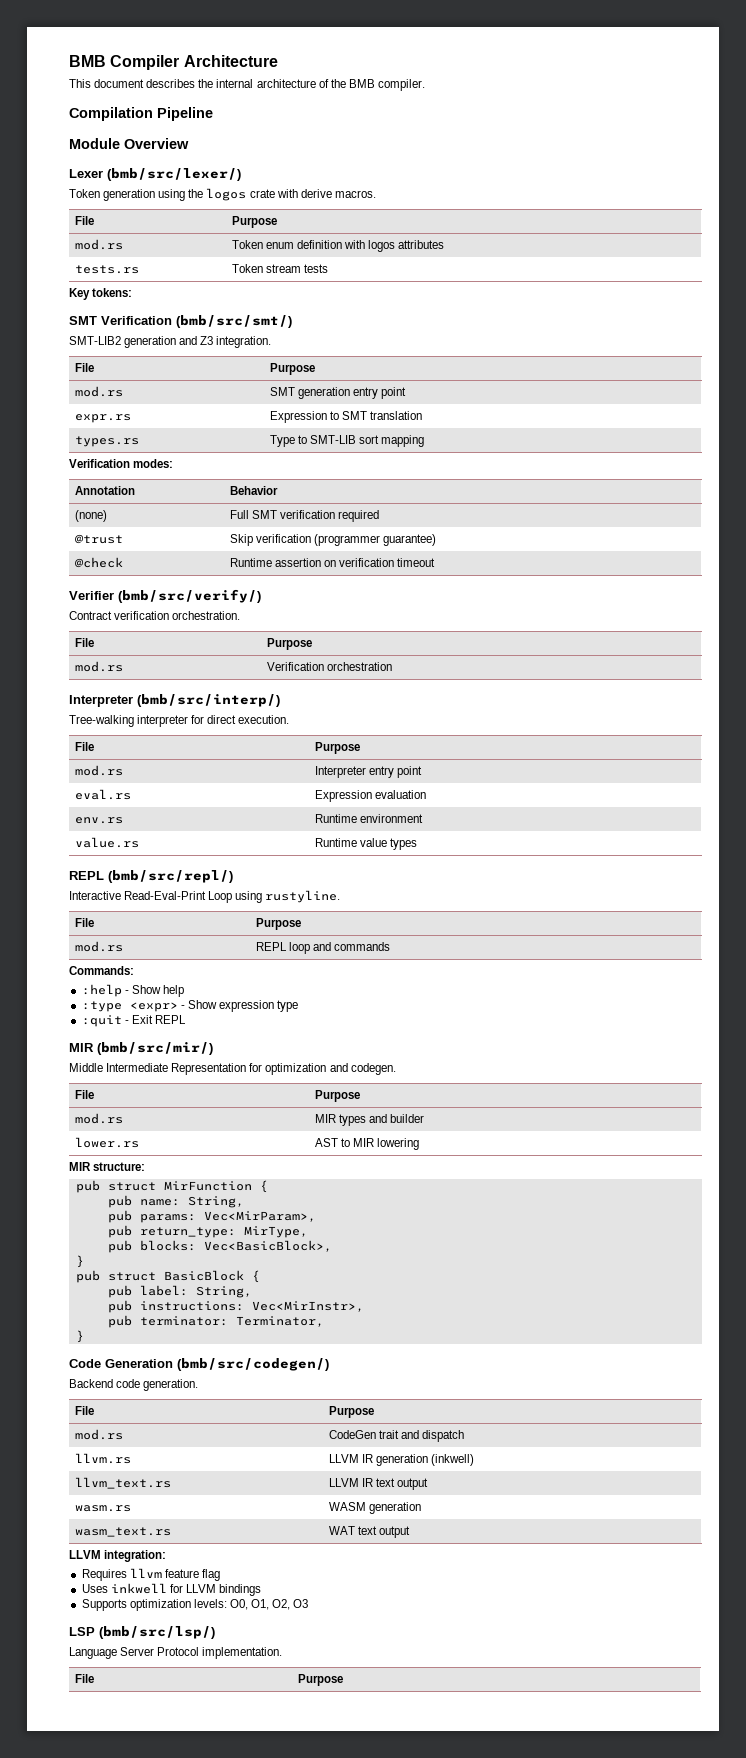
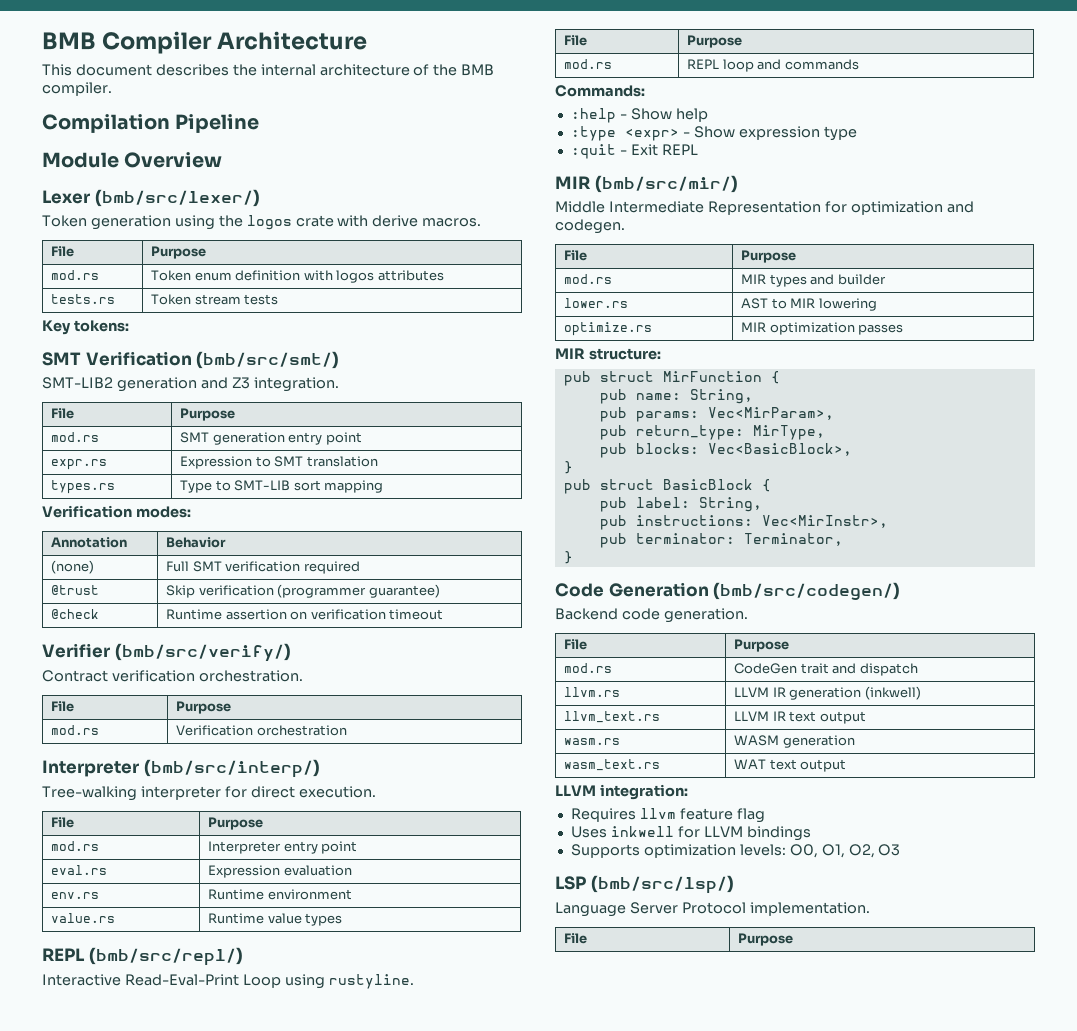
(420, 1144) none -> [564,322,653,336] [741,322,904,335] // optimize.rs | MIR optimization passes

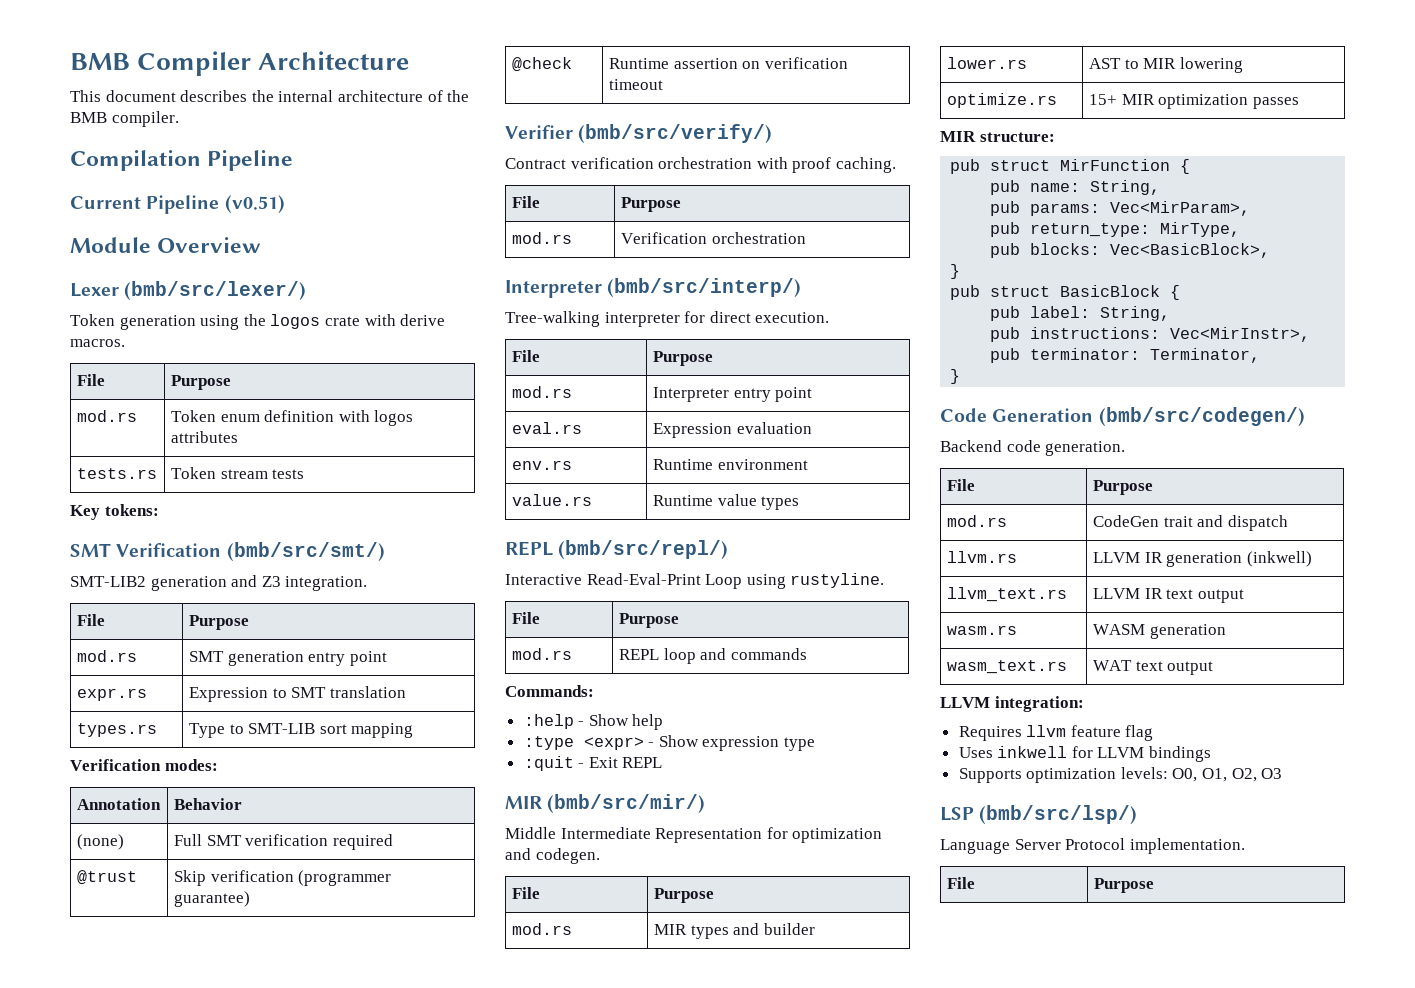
(260, 123) none -> [70,195,285,214] // Current Pipeline (v0.51)
[198,670,303,682] orchestration. -> [658,157,896,173] orchestration with proof caching.
(653, 329) none -> [1088,94,1117,105] 15+

